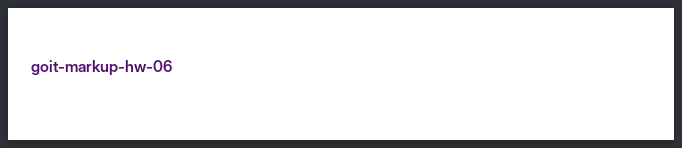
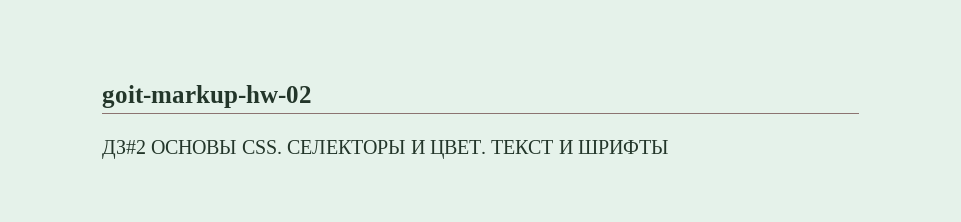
[31,60,172,76] goit-markup-hw-06 -> [102,85,312,108] [102,140,669,159] goit-markup-hw-02 // ДЗ#2 ОСНОВЫ CSS. СЕЛЕКТОРЫ И ЦВЕТ. ТЕКСТ И ШРИФТЫ

